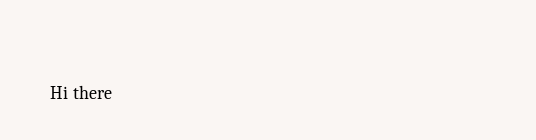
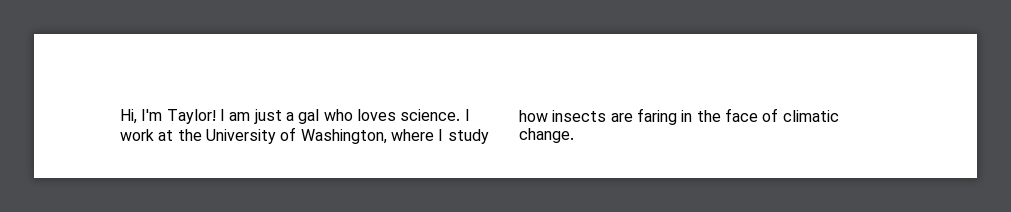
[50,85,112,99] Hi there -> [120,109,470,124] [120,127,489,144] [519,108,839,125] [519,128,574,143] Hi, I'm Taylor! I am just a gal who loves science. I work at the University of Washington, where I study how insects are faring in the face of climatic change.

